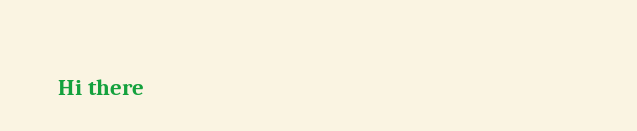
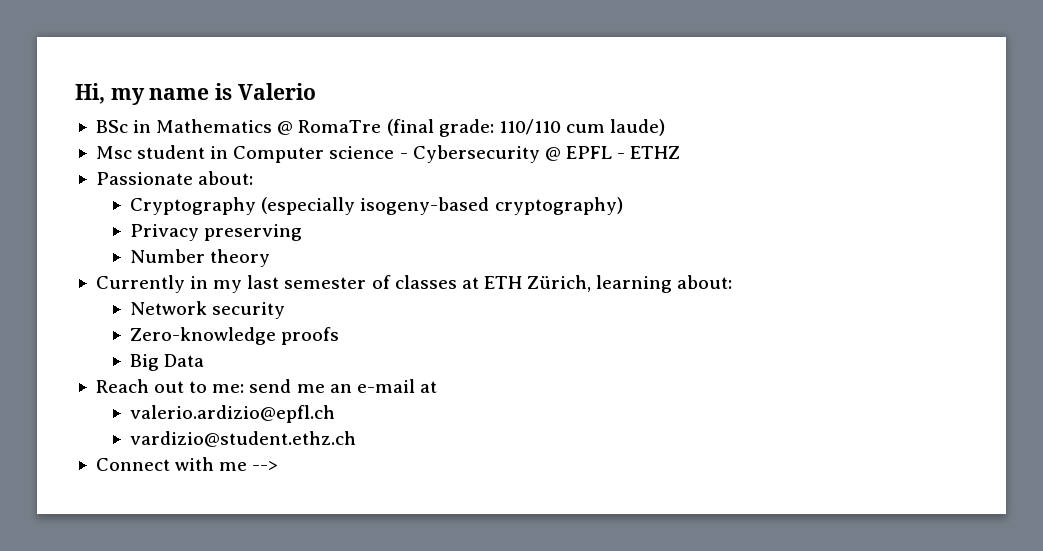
[58,79,145,95] Hi there -> [75,83,316,105] [95,119,666,137] [95,145,681,163] [95,171,254,185] [130,197,623,215] [130,224,303,241] [130,249,271,267] [95,275,733,293] [130,301,286,319] [130,327,340,345] [130,354,205,371] [95,379,437,393] [130,405,336,423] [130,431,357,447] [95,457,279,471] Hi, my name is Valerio // BSc in Mathematics @ RomaTre (final grade: 110/110 cum laude) // Msc student in Computer science - Cybersecurity @ EPFL - ETHZ // Passionate about: // Cryptography (especially isogeny-based cryptography) // Privacy preserving // Number theory // Currently in my last semester of classes at ETH Zürich, learning about: // Network security // Zero-knowledge proofs // Big Data // Reach out to me: send me an e-mail at // valerio.ardizio@epfl.ch // vardizio@student.ethz.ch // Connect with me -->

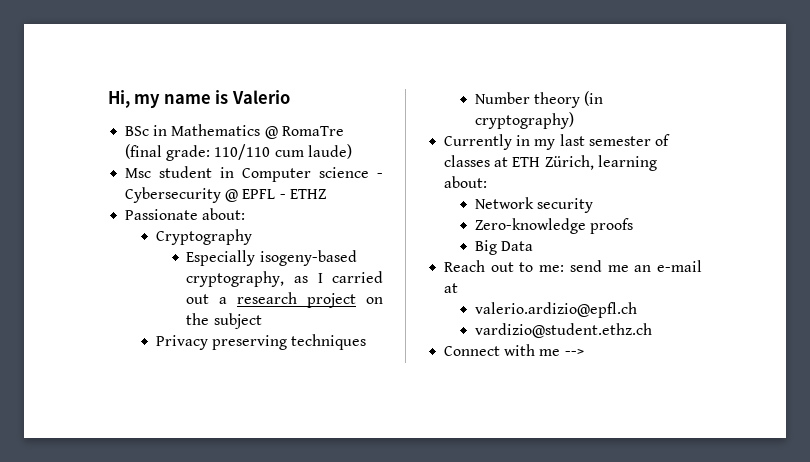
[261,197,623,215] (especially isogeny-based cryptography) -> [186,250,357,266] [186,271,383,287] [186,292,383,308] [186,313,262,329] // Especially isogeny-based cryptography, as I carried out a research project on the subject
(303, 232) none -> [291,334,367,350] techniques
(271, 258) none -> [584,91,604,106] [474,112,574,129] (in cryptography)

